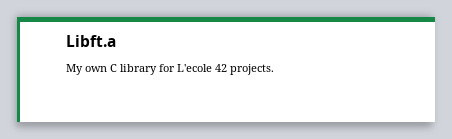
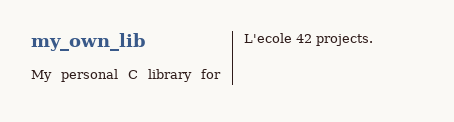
[66,35,116,47] Libft.a -> [31,33,146,51] my_own_lib
[85,66,107,72] own -> [61,69,118,82] personal

